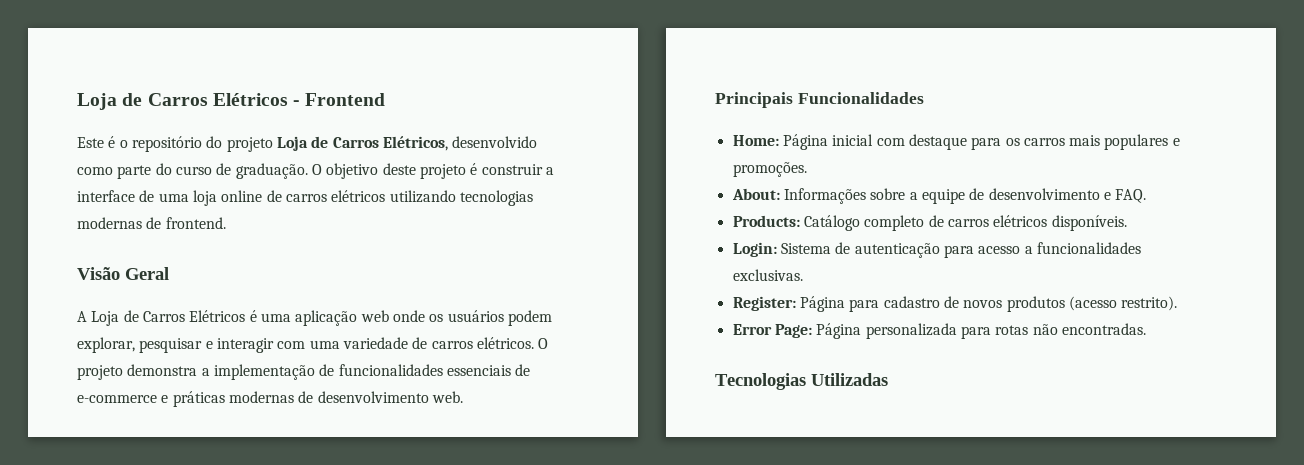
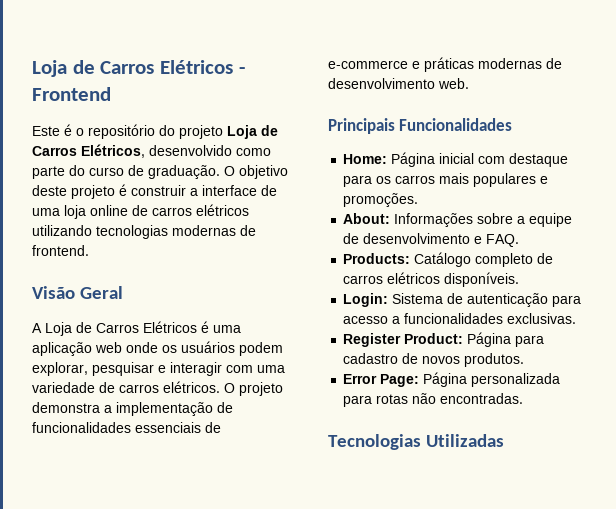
[732,296,796,311] Register: -> [343,333,464,347] Register Product:
[1006,296,1178,312] produtos (acesso restrito). -> [464,353,525,367] produtos.

